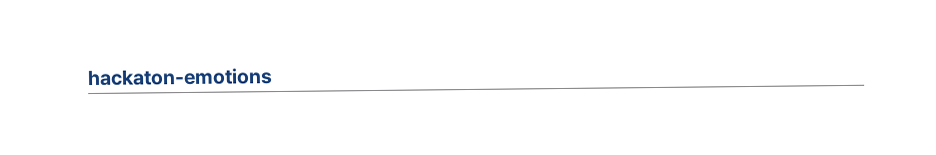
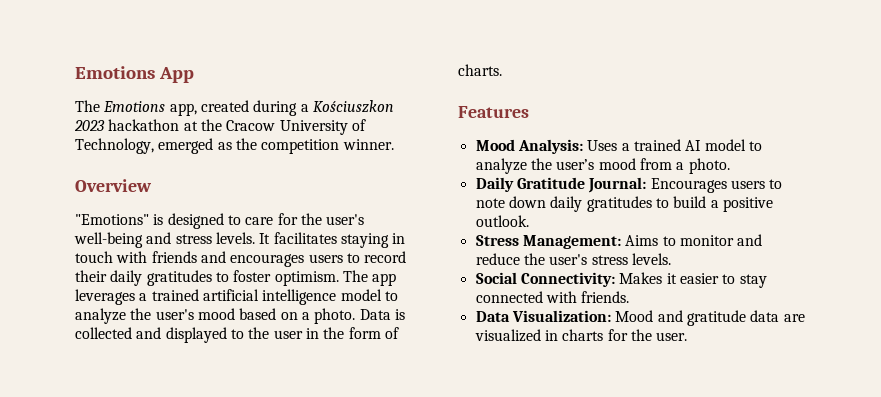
[87,68,273,87] hackaton-emotions -> [75,66,194,83] [75,100,394,116] [74,119,366,135] [75,138,394,154] [75,179,152,192] [75,213,365,229] [74,232,406,248] [75,251,407,267] [75,270,397,286] [75,289,398,305] [75,308,405,324] [75,327,399,343] [458,64,502,76] [458,106,529,118] [475,139,762,154] [475,158,730,174] [475,177,783,193] [475,196,773,212] [475,215,529,227] [475,234,763,249] [475,253,671,265] [475,272,767,288] [475,291,630,303] [475,310,805,326] [474,329,688,342] Emotions App // The Emotions app, created during a Kościuszkon 2023 hackathon at the Cracow University of Technology, emerged as the competition winner. // Overview // "Emotions" is designed to care for the user's well-being and stress levels. It facilitates staying in touch with friends and encourages users to record their daily gratitudes to foster optimism. The app leverages a trained artificial intelligence model to analyze the user's mood based on a photo. Data is collected and displayed to the user in the form of charts. // Features // Mood Analysis: Uses a trained AI model to analyze the user’s mood from a photo. // Daily Gratitude Journal: Encourages users to note down daily gratitudes to build a positive outlook. // Stress Management: Aims to monitor and reduce the user's stress levels. // Social Connectivity: Makes it easier to stay connected with friends. // Data Visualization: Mood and gratitude data are visualized in charts for the user.

